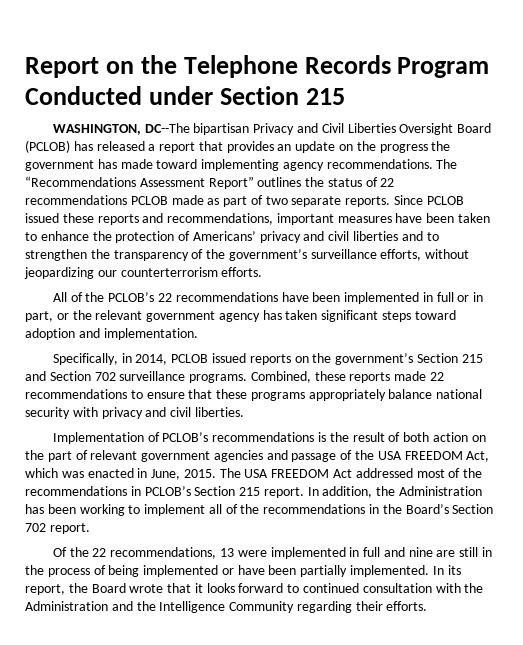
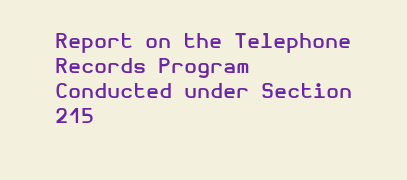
[52,123,492,135] [25,140,451,153] [25,159,458,171] [25,176,395,189] [25,195,464,207] [25,213,491,225] [25,231,439,243] [25,249,470,261] [24,267,263,279] [52,292,484,304] [25,310,456,322] [25,328,198,340] [52,353,483,365] [25,371,445,383] [25,389,483,401] [25,407,244,419] [52,432,486,444] [25,450,490,462] [25,468,483,480] [25,486,483,498] [25,504,494,516] [25,523,90,534] [52,547,493,559] [25,565,461,577] [25,583,484,595] [25,601,428,613] // WASHINGTON, DC--The bipartisan Privacy and Civil Liberties Oversight Board (PCLOB) has released a report that provides an update on the progress the government has made toward implementing agency recommendations. The “Recommendations Assessment Report” outlines the status of 22 recommendations PCLOB made as part of two separate reports. Since PCLOB issued these reports and recommendations, important measures have been taken to enhance the protection of Americans’ privacy and civil liberties and to strengthen the transparency of the government’s surveillance efforts, without jeopardizing our counterterrorism efforts. // All of the PCLOB’s 22 recommendations have been implemented in full or in part, or the relevant government agency has taken significant steps toward adoption and implementation. // Specifically, in 2014, PCLOB issued reports on the government’s Section 215 and Section 702 surveillance programs. Combined, these reports made 22 recommendations to ensure that these programs appropriately balance national security with privacy and civil liberties. // Implementation of PCLOB’s recommendations is the result of both action on the part of relevant government agencies and passage of the USA FREEDOM Act, which was enacted in June, 2015. The USA FREEDOM Act addressed most of the recommendations in PCLOB’s Section 215 report. In addition, the Administration has been working to implement all of the recommendations in the Board’s Section 702 report. // Of the 22 recommendations, 13 were implemented in full and nine are still in the process of being implemented or have been partially implemented. In its report, the Board wrote that it looks forward to continued consultation with the Administration and the Intelligence Community regarding their efforts. -> (94, 115) none

